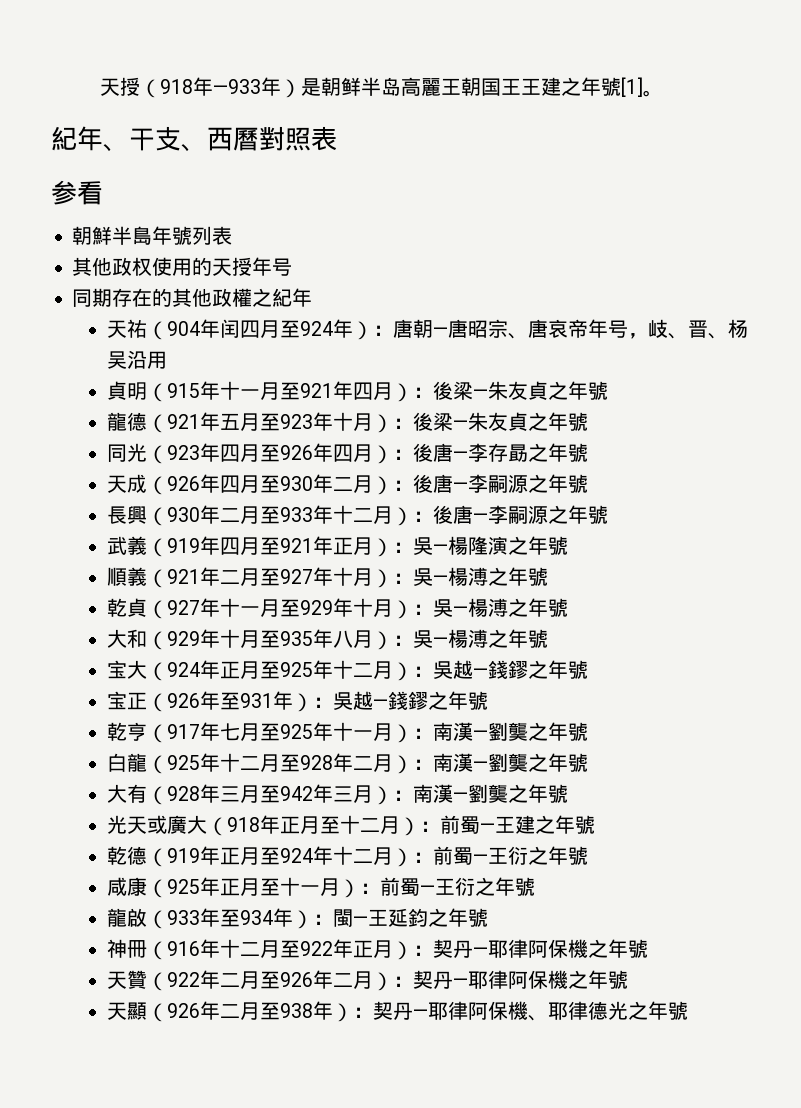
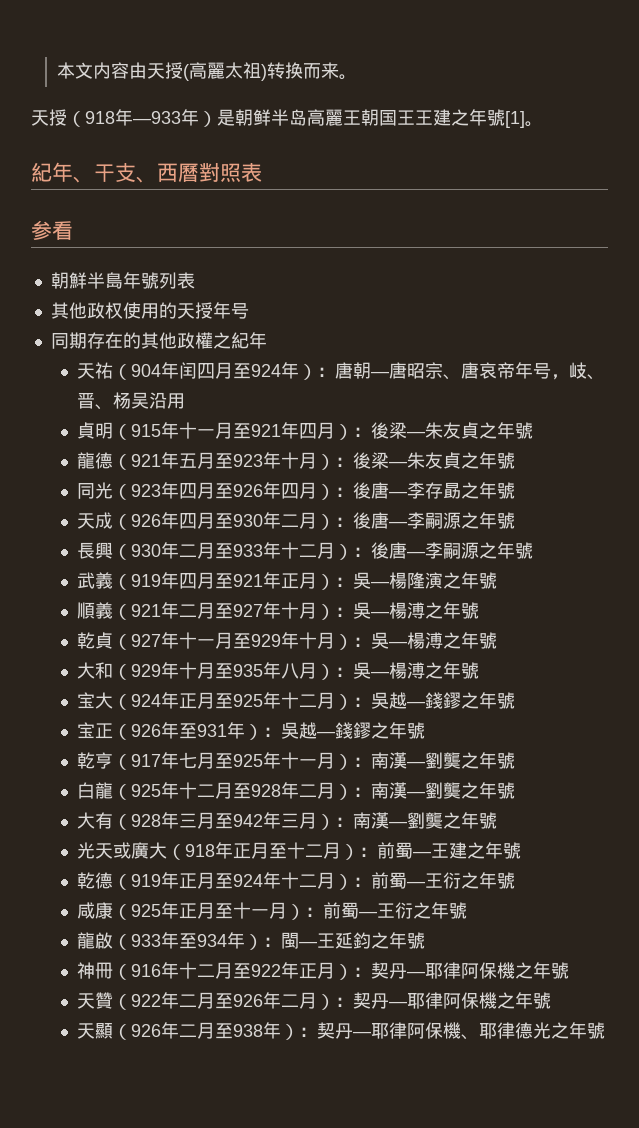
(100, 87) none -> [57,62,358,81] 本文内容由天授(高麗太祖)转换而来。 //

